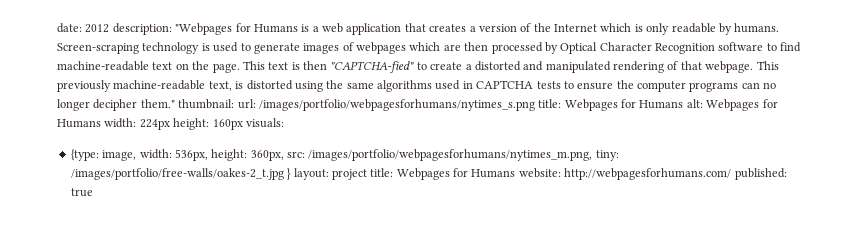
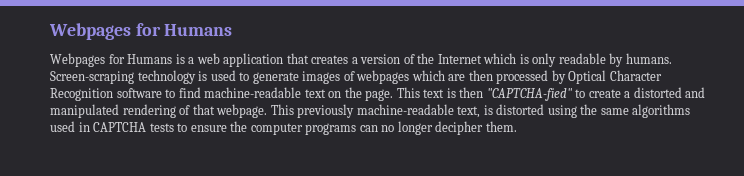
[57,23,233,35] date: 2012 description: "Webpages -> [49,23,233,40] [50,53,105,67] Webpages for Humans // Webpages
[140,99,778,111] [57,118,284,130] [70,149,619,161] [70,168,787,180] [70,188,93,197] them." thumbnail: url: /images/portfolio/webpagesforhumans/nytimes_s.png title: Webpages for Humans alt: Webpages for Humans width: 224px height: 160px visuals: // {type: image, width: 536px, height: 360px, src: /images/portfolio/webpagesforhumans/nytimes_m.png, tiny: /images/portfolio/free-walls/oakes-2_t.jpg } layout: project title: Webpages for Humans website: http://webpagesforhumans.com/ published: true -> [485,121,517,132] them.

